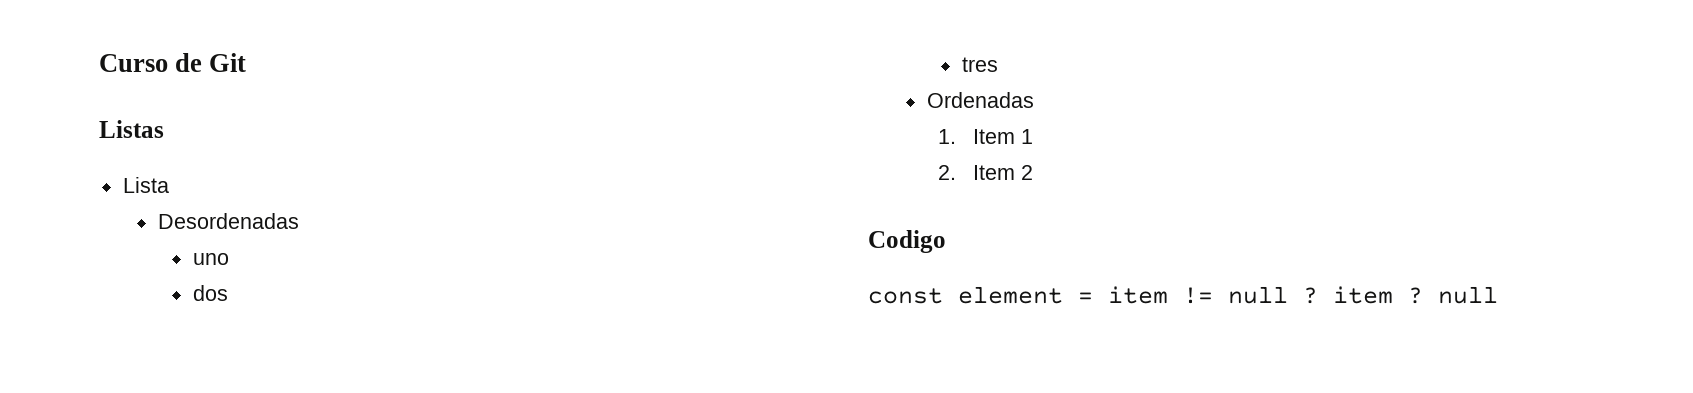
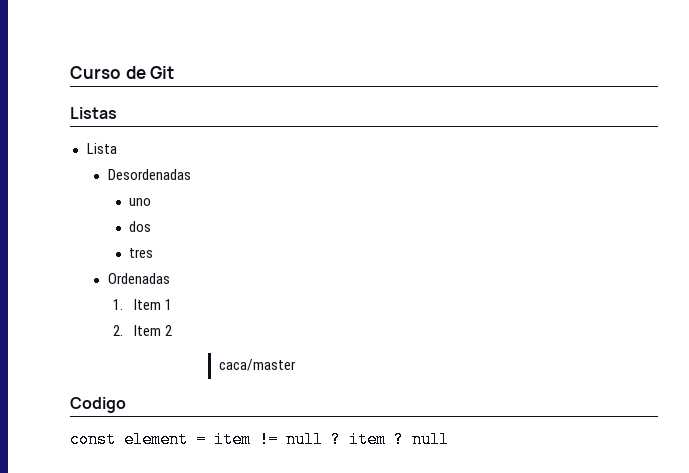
(1034, 172) none -> [218,359,296,371] // caca/master

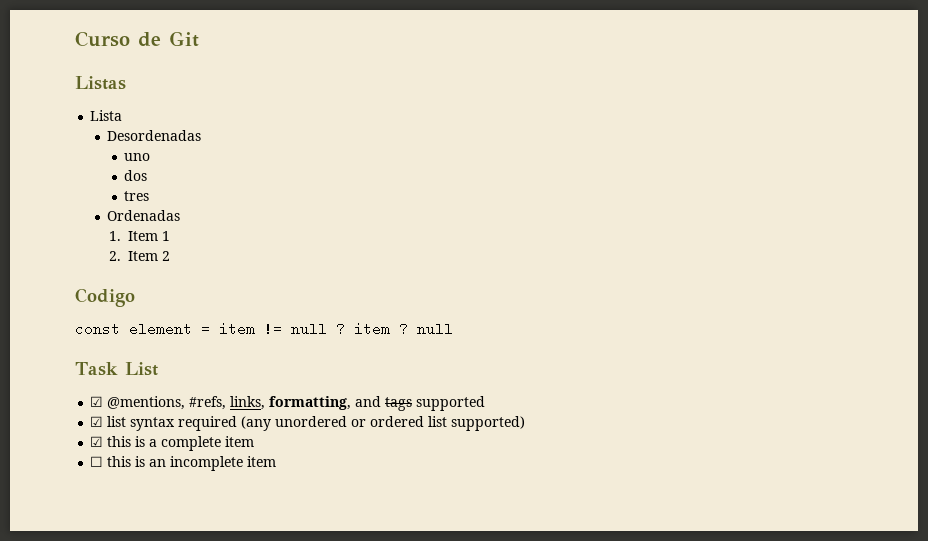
[218,359,296,371] // caca/master -> (170, 256) none
(449, 439) none -> [75,362,158,376] [90,396,486,411] [90,416,526,431] [90,436,255,451] [90,456,277,471] // Task List // ☑ @mentions, #refs, links, formatting, and tags supported // ☑ list syntax required (any unordered or ordered list supported) // ☑ this is a complete item // ☐ this is an incomplete item

